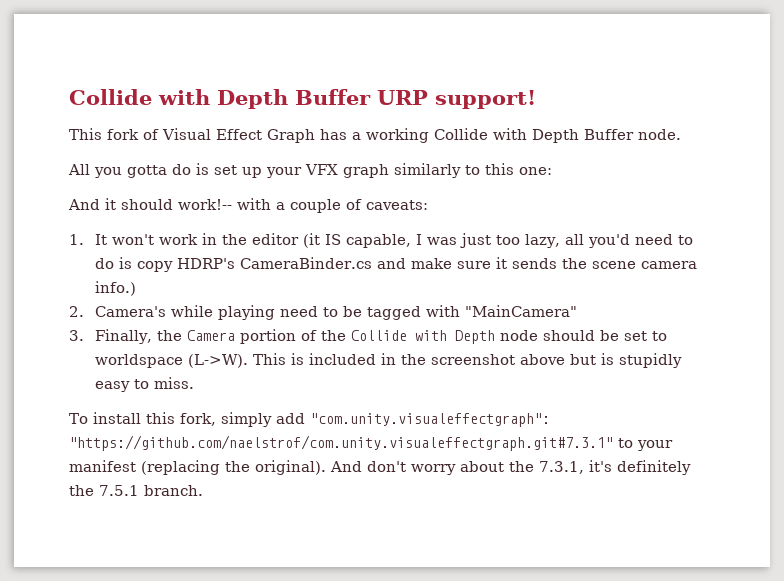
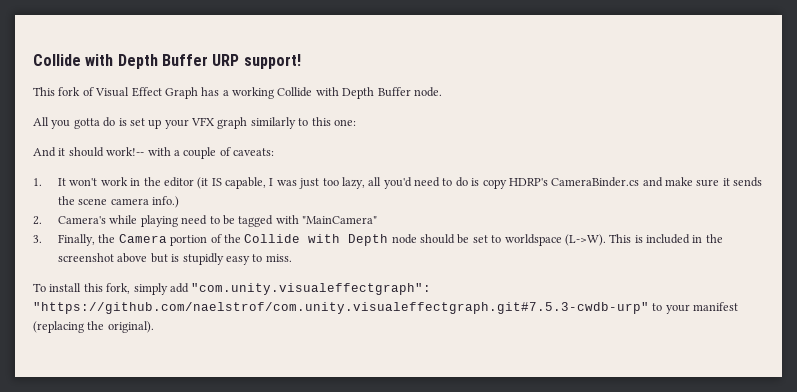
[69,435,613,451] "https://github.com/naelstrof/com.unity.visualeffectgraph.git#7.3.1" -> [33,302,649,314] "https://github.com/naelstrof/com.unity.visualeffectgraph.git#7.5.3-cwdb-urp"
[330,460,691,475] [69,485,203,496] And don't worry about the 7.3.1, it's definitely the 7.5.1 branch. -> (154, 327) none

